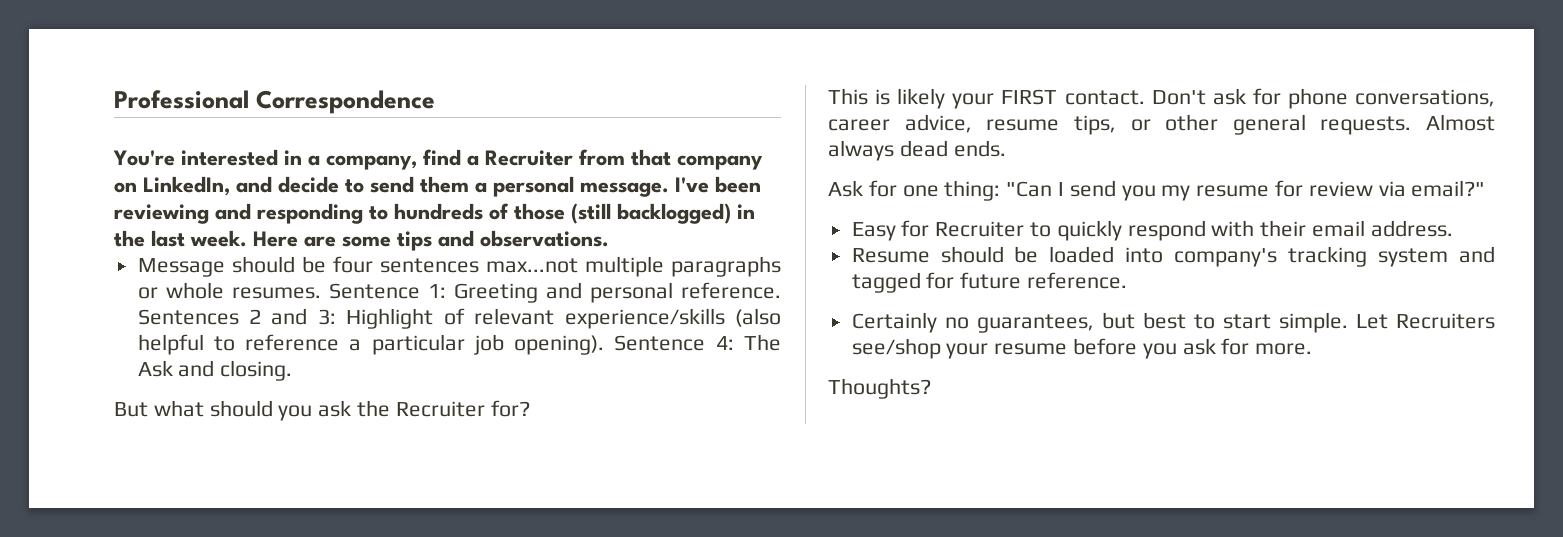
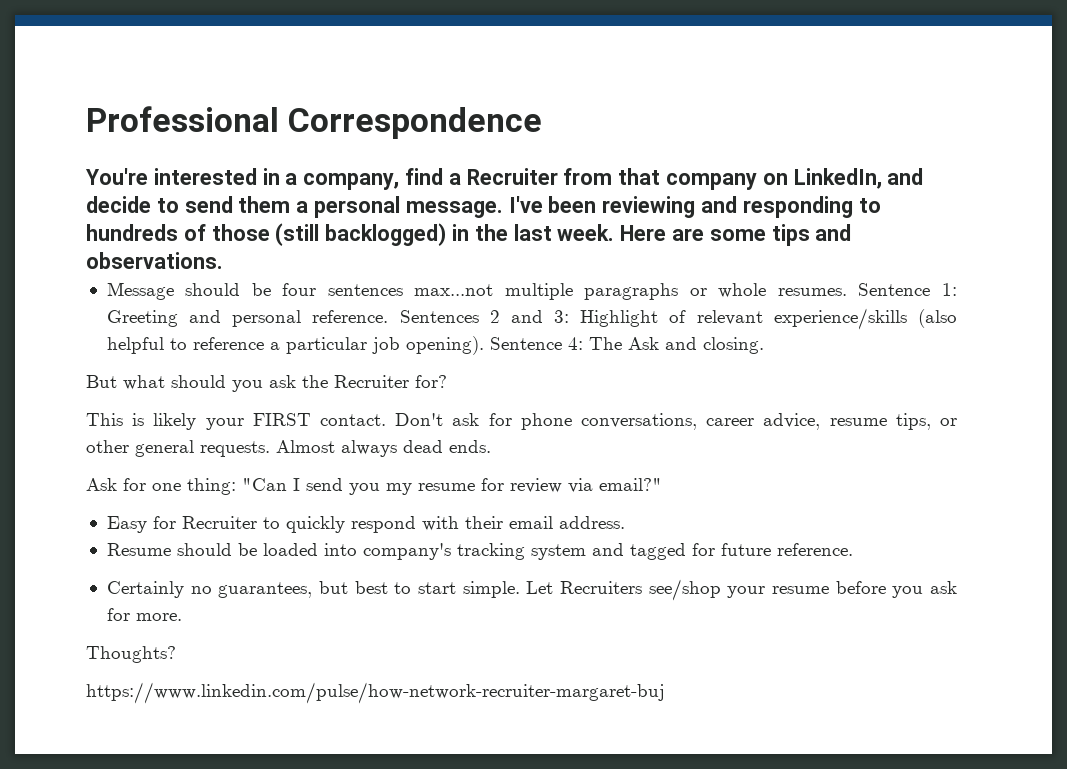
(931, 388) none -> [86,682,665,704] // https://www.linkedin.com/pulse/how-network-recruiter-margaret-buj

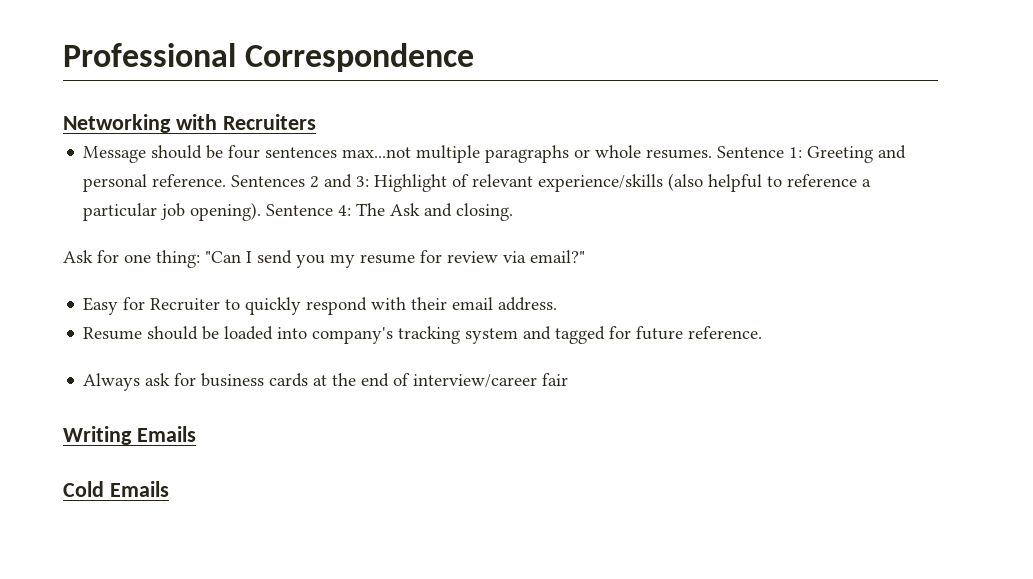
[85,168,924,190] [86,196,881,218] [86,223,852,246] [86,252,223,269] You're interested in a company, find a Recruiter from that company on LinkedIn, and decide to send them a personal message. I've been reviewing and responding to hundreds of those (still backlogged) in the last week. Here are some tips and observations. -> [63,114,316,133] Networking with Recruiters
[86,375,447,392] [86,413,958,430] [86,440,491,457] // But what should you ask the Recruiter for? // This is likely your FIRST contact. Don't ask for phone conversations, career advice, resume tips, or other general requests. Almost always dead ends. -> (514, 212) none
[106,579,957,601] [106,608,182,621] [86,646,176,663] [86,682,665,704] Certainly no guarantees, but best to start simple. Let Recruiters see/shop your resume before you ask for more. // Thoughts? // https://www.linkedin.com/pulse/how-network-recruiter-margaret-buj -> [83,373,569,391] [63,426,196,445] [63,481,169,497] Always ask for business cards at the end of interview/career fair // Writing Emails // Cold Emails

